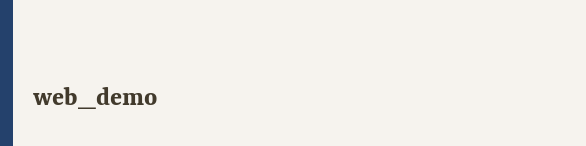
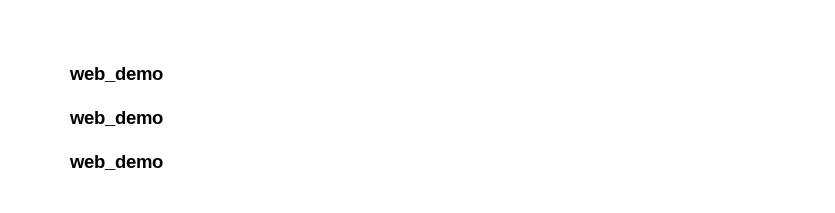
[33,87,157,109] web_demo -> [69,67,163,82] [69,111,163,126] [69,155,163,170] web_demo // web_demo // web_demo

